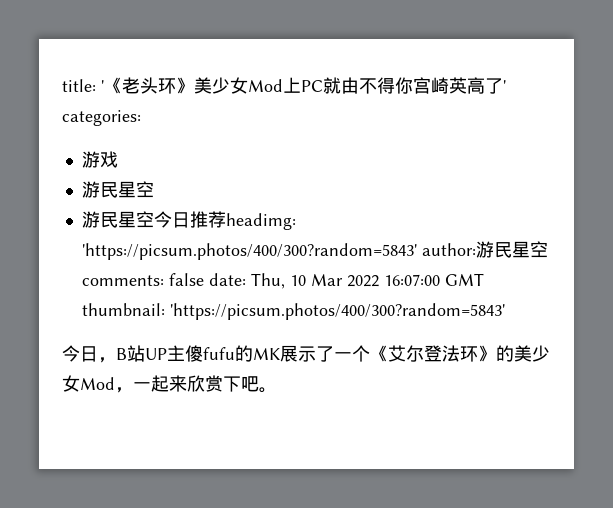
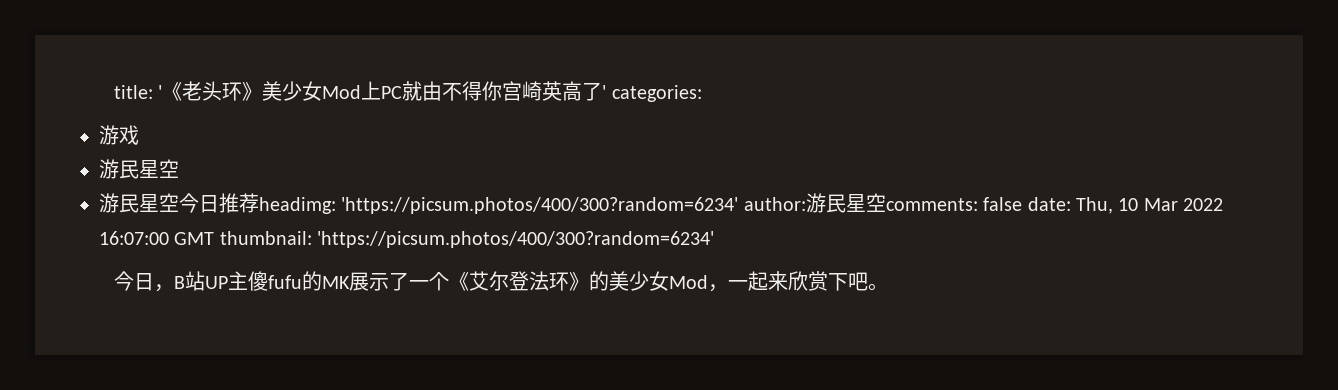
[81,243,417,260] 'https://picsum.photos/400/300?random=5843' -> [341,197,739,214] 'https://picsum.photos/400/300?random=6234'
[169,303,505,320] 'https://picsum.photos/400/300?random=5843' -> [317,231,715,248] 'https://picsum.photos/400/300?random=6234'

